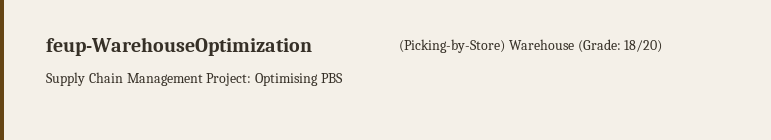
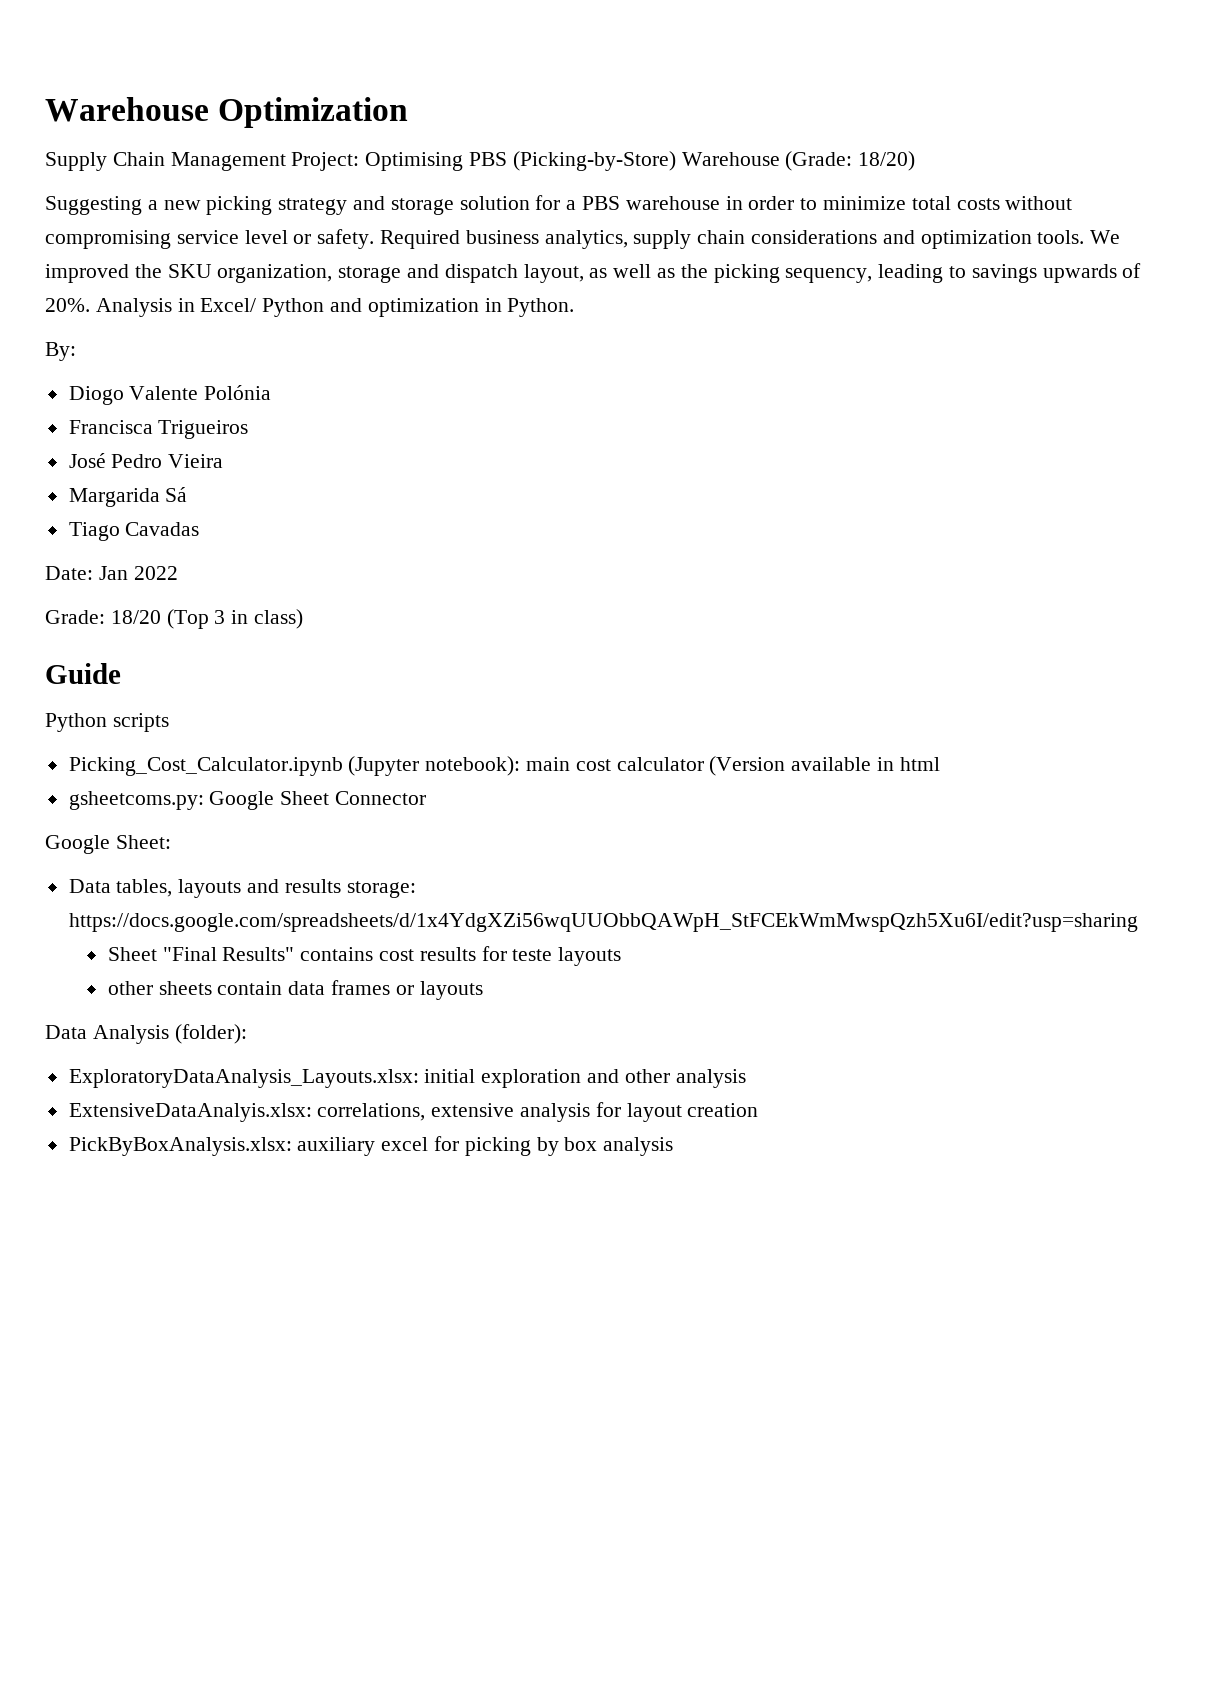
[46,37,312,56] feup-WarehouseOptimization -> [45,97,409,128] Warehouse Optimization
(663, 46) none -> [45,195,1073,215] [45,229,1121,249] [45,263,1142,283] [45,298,575,317] [45,342,76,361] [68,385,272,405] [68,420,249,439] [68,453,224,468] [68,487,188,507] [68,522,200,541] [45,566,178,580] [45,609,304,629] [45,663,121,684] [45,713,169,732] [68,756,940,776] [68,791,427,810] [45,835,171,854] [68,879,416,898] [68,913,1138,932] [107,946,622,966] [107,980,483,1000] [45,1024,247,1044] [68,1069,746,1088] [68,1102,759,1122] [68,1136,674,1156] // Suggesting a new picking strategy and storage solution for a PBS warehouse in order to minimize total costs without compromising service level or safety. Required business analytics, supply chain considerations and optimization tools. We improved the SKU organization, storage and dispatch layout, as well as the picking sequency, leading to savings upwards of 20%. Analysis in Excel/ Python and optimization in Python. // By: // Diogo Valente Polónia // Francisca Trigueiros // José Pedro Vieira // Margarida Sá // Tiago Cavadas // Date: Jan 2022 // Grade: 18/20 (Top 3 in class) // Guide // Python scripts // Picking_Cost_Calculator.ipynb (Jupyter notebook): main cost calculator (Version available in html // gsheetcoms.py: Google Sheet Connector // Google Sheet: // Data tables, layouts and results storage: https://docs.google.com/spreadsheets/d/1x4YdgXZi56wqUUObbQAWpH_StFCEkWmMwspQzh5Xu6I/edit?usp=sharing // Sheet "Final Results" contains cost results for teste layouts // other sheets contain data frames or layouts // Data Analysis (folder): // ExploratoryDataAnalysis_Layouts.xlsx: initial exploration and other analysis // ExtensiveDataAnalyis.xlsx: correlations, extensive analysis for layout creation // PickByBoxAnalysis.xlsx: auxiliary excel for picking by box analysis

